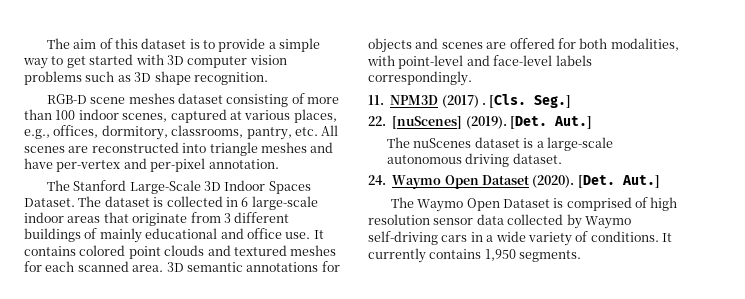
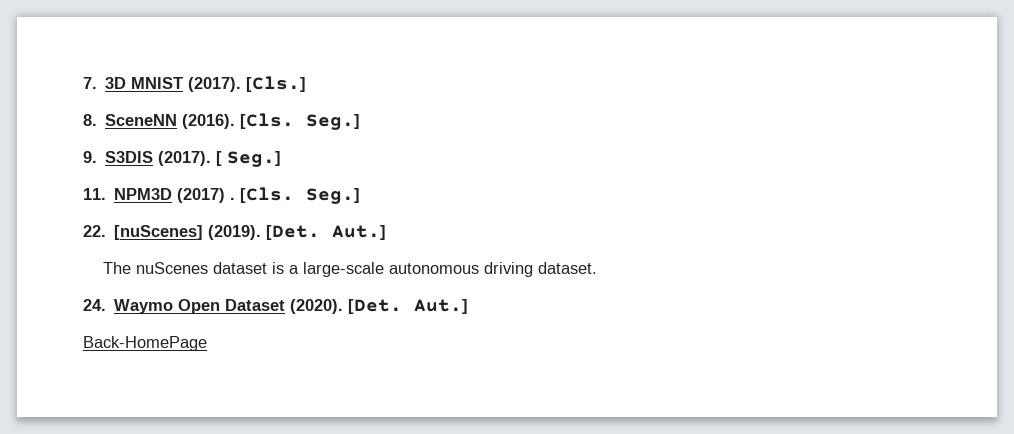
[46,38,321,52] [23,54,287,69] [24,71,268,85] [46,93,340,107] [24,109,337,123] [24,125,339,140] [24,142,334,156] [24,158,279,172] [46,180,311,194] [24,196,318,210] [24,212,290,226] [24,228,324,243] [24,245,337,259] [24,261,340,272] [368,38,679,53] [367,55,592,69] [368,71,472,86] The aim of this dataset is to provide a simple way to get started with 3D computer vision problems such as 3D shape recognition. // RGB-D scene meshes dataset consisting of more than 100 indoor scenes, captured at various places, e.g., offices, dormitory, classrooms, pantry, etc. All scenes are reconstructed into triangle meshes and have per-vertex and per-pixel annotation. // The Stanford Large-Scale 3D Indoor Spaces Dataset. The dataset is collected in 6 large-scale indoor areas that originate from 3 different buildings of mainly educational and office use. It contains colored point clouds and textured meshes for each scanned area. 3D semantic annotations for objects and scenes are offered for both modalities, with point-level and face-level labels correspondingly. -> [83,76,307,92] [83,113,361,130] [83,151,282,167] 7. 3D MNIST (2017). [Cls.] // 8. SceneNN (2016). [Cls. Seg.] // 9. S3DIS (2017). [ Seg.]
[390,197,678,212] [368,214,631,229] [368,231,672,246] [368,248,582,263] The Waymo Open Dataset is comprised of high resolution sensor data collected by Waymo self-driving cars in a wide variety of conditions. It currently contains 1,950 segments. -> [83,336,207,351] Back-HomePage

